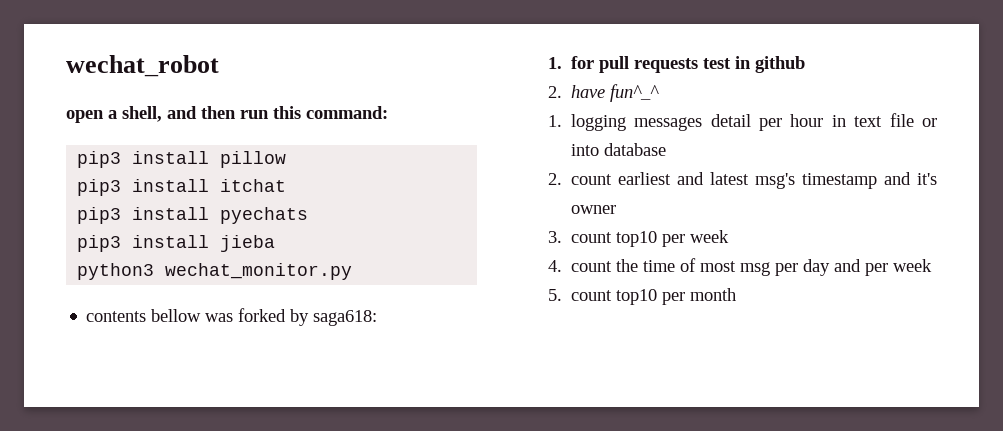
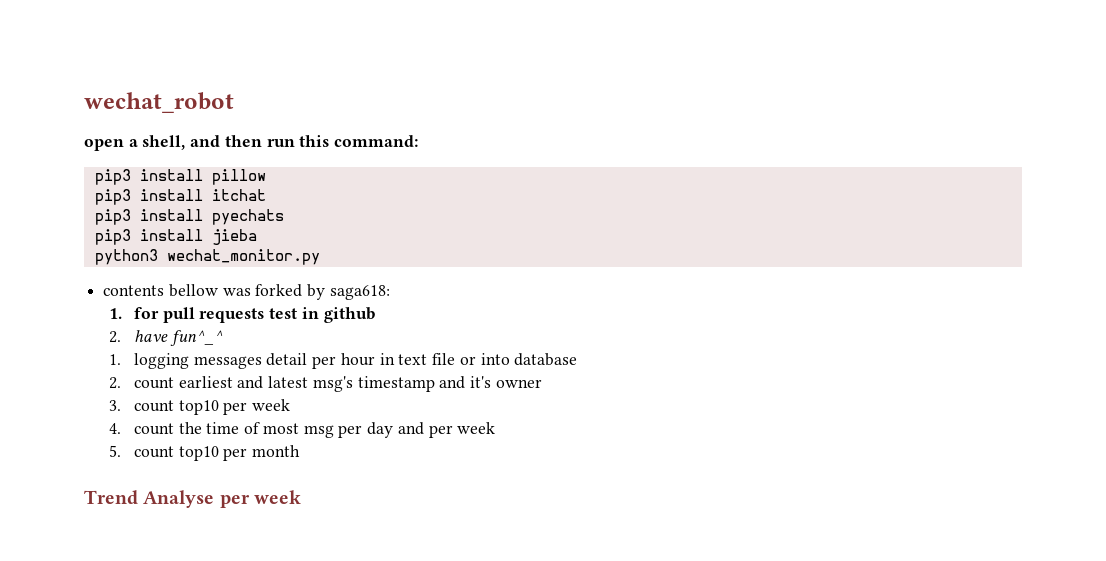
(736, 294) none -> [84,490,301,508] // Trend Analyse per week

